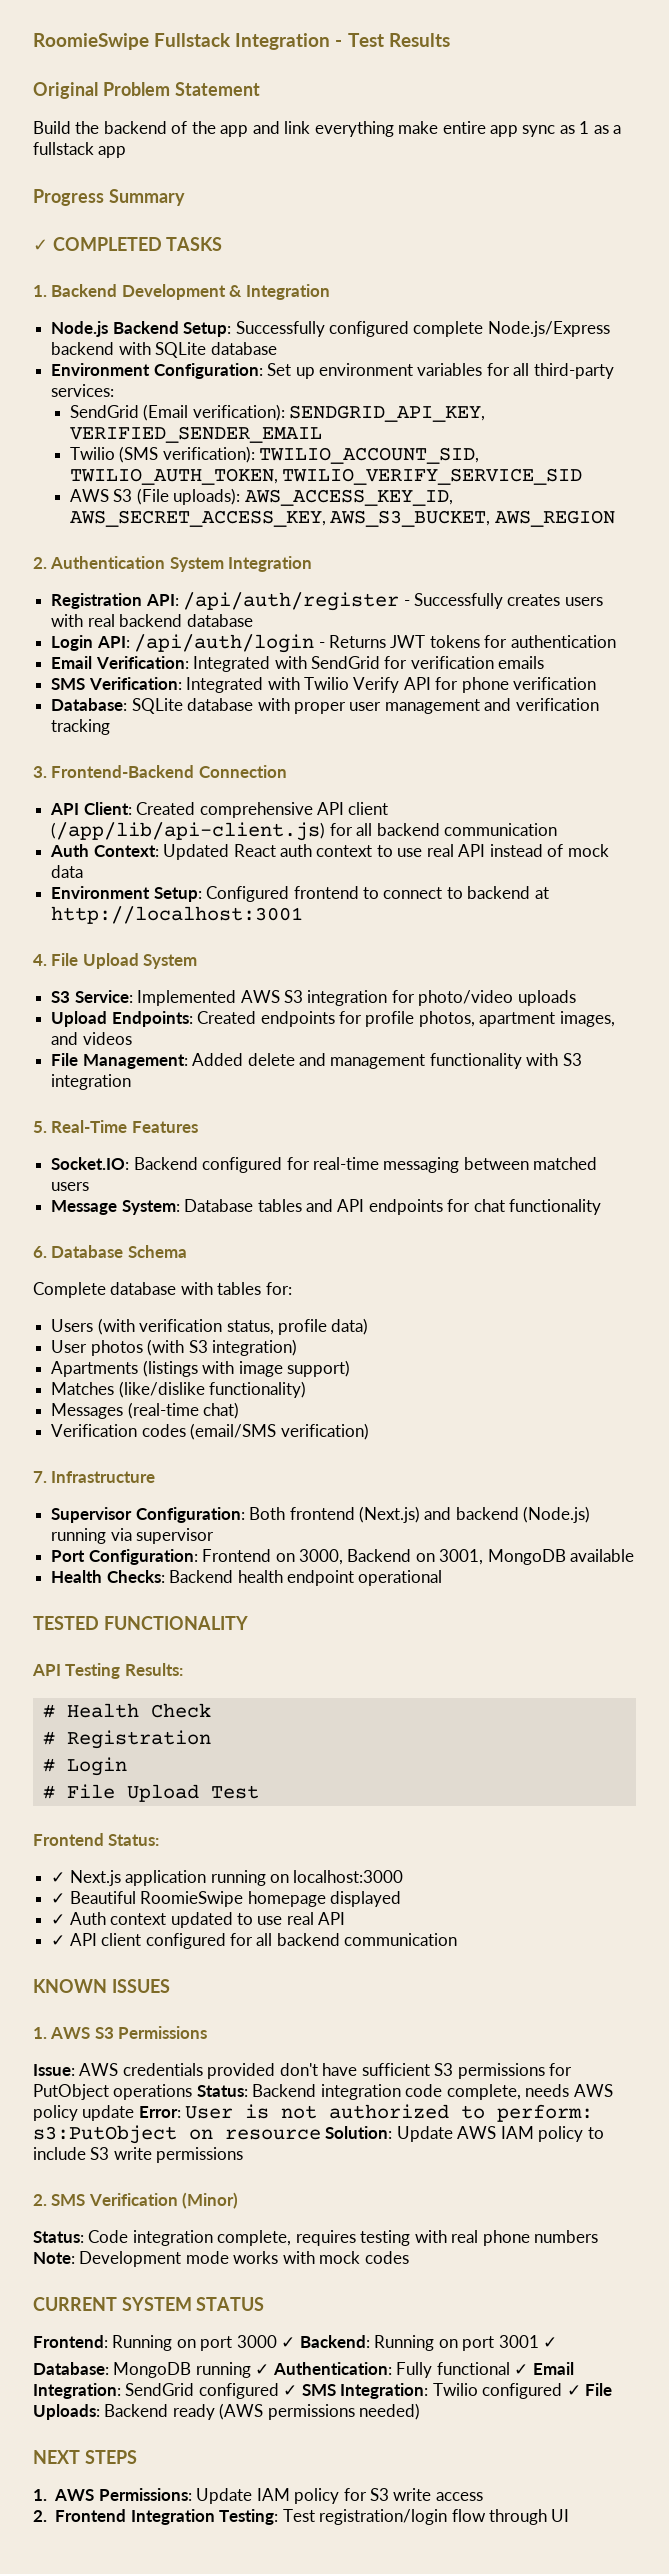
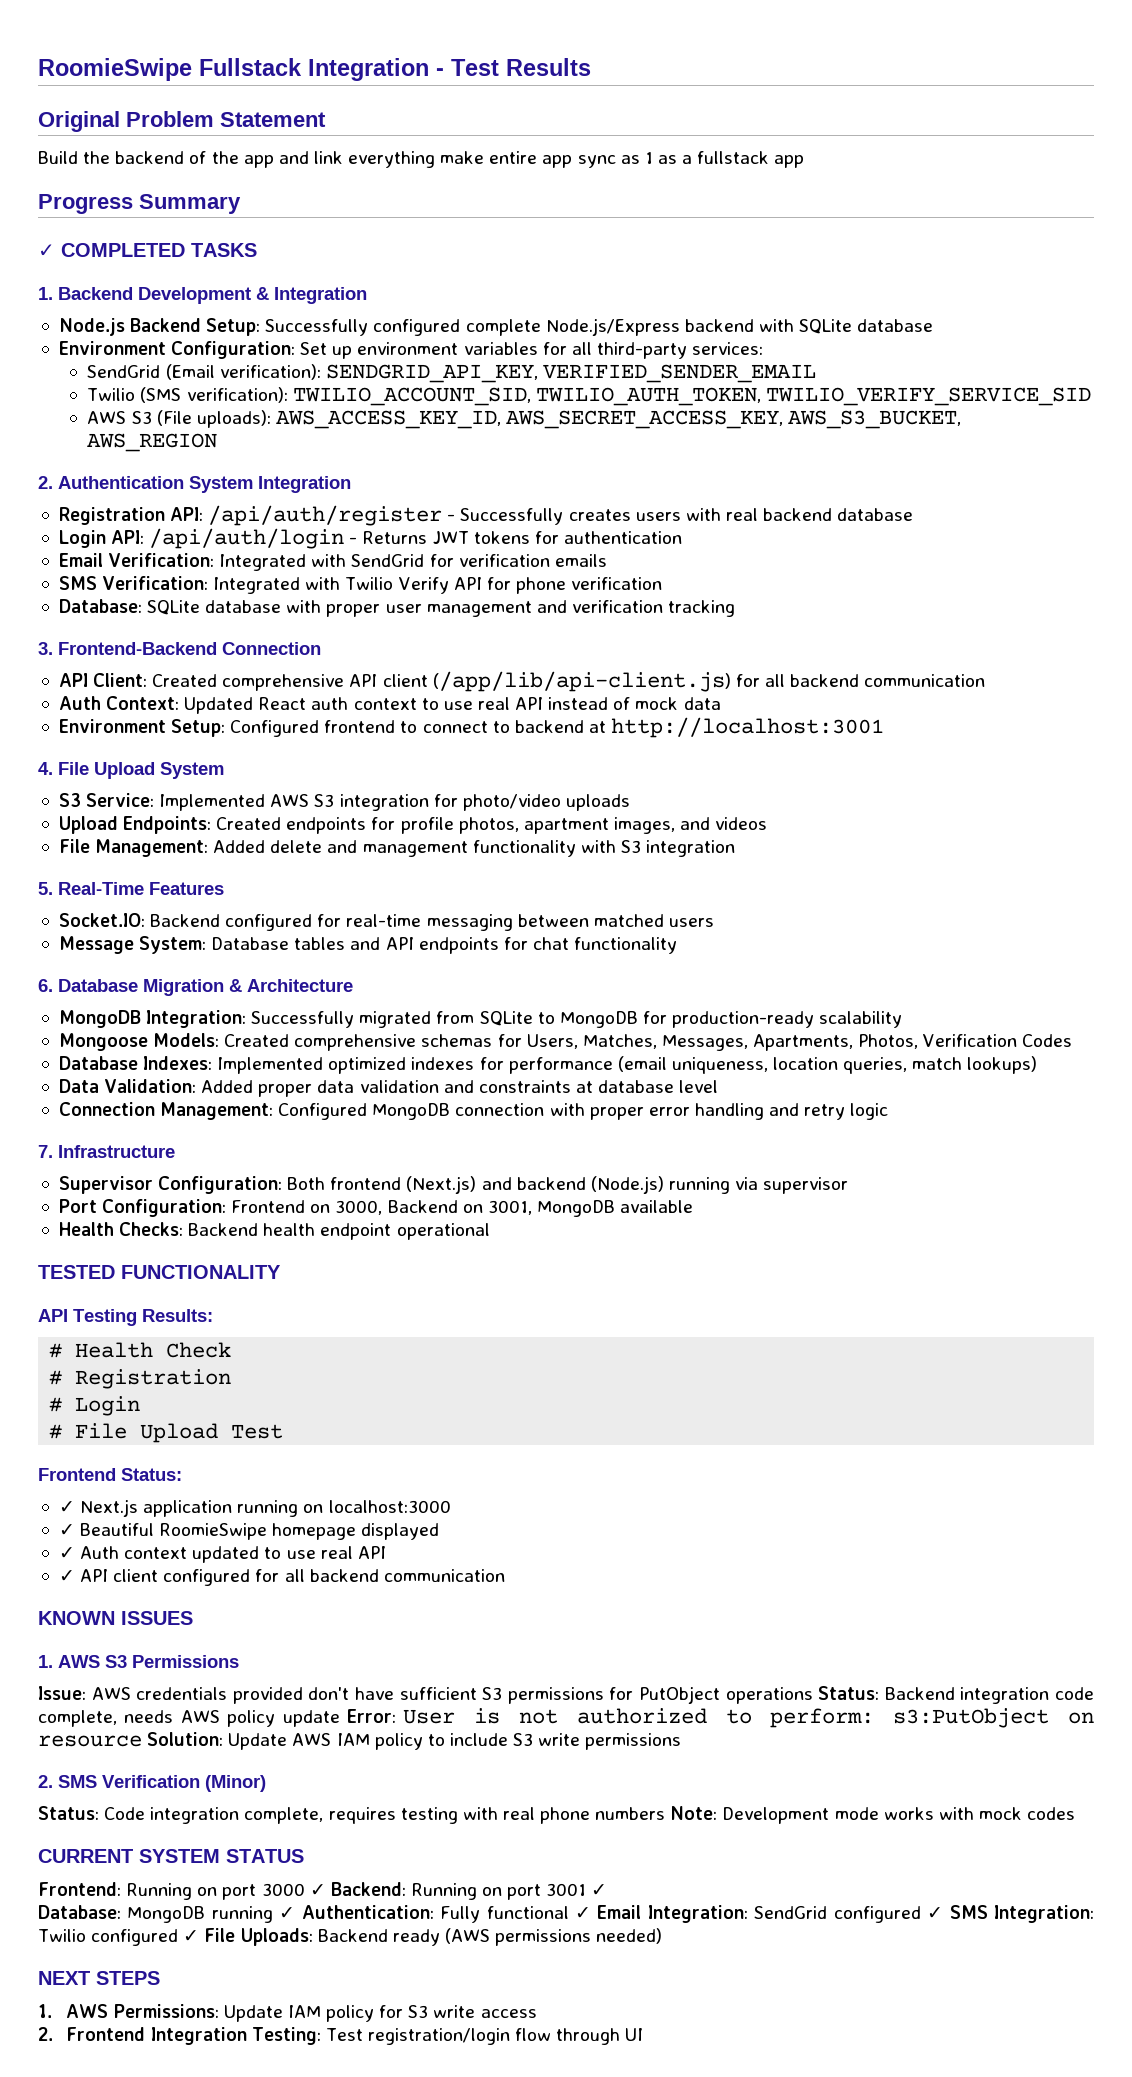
[127,1245,187,1258] [33,1282,292,1298] [51,1318,369,1335] [51,1339,297,1356] [51,1360,350,1377] [51,1381,307,1398] [51,1402,240,1419] [51,1423,369,1440] Schema // Complete database with tables for: // Users (with verification status, profile data) // User photos (with S3 integration) // Apartments (listings with image support) // Matches (like/dislike functionality) // Messages (real-time chat) // Verification codes (email/SMS verification) -> [143,979,353,996] [58,1010,903,1028] [58,1033,1073,1051] [58,1056,1038,1074] [58,1079,719,1097] [58,1102,889,1120] Migration & Architecture // MongoDB Integration: Successfully migrated from SQLite to MongoDB for production-ready scalability // Mongoose Models: Created comprehensive schemas for Users, Matches, Messages, Apartments, Photos, Verification Codes // Database Indexes: Implemented optimized indexes for performance (email uniqueness, location queries, match lookups) // Data Validation: Added proper data validation and constraints at database level // Connection Management: Configured MongoDB connection with proper error handling and retry logic

